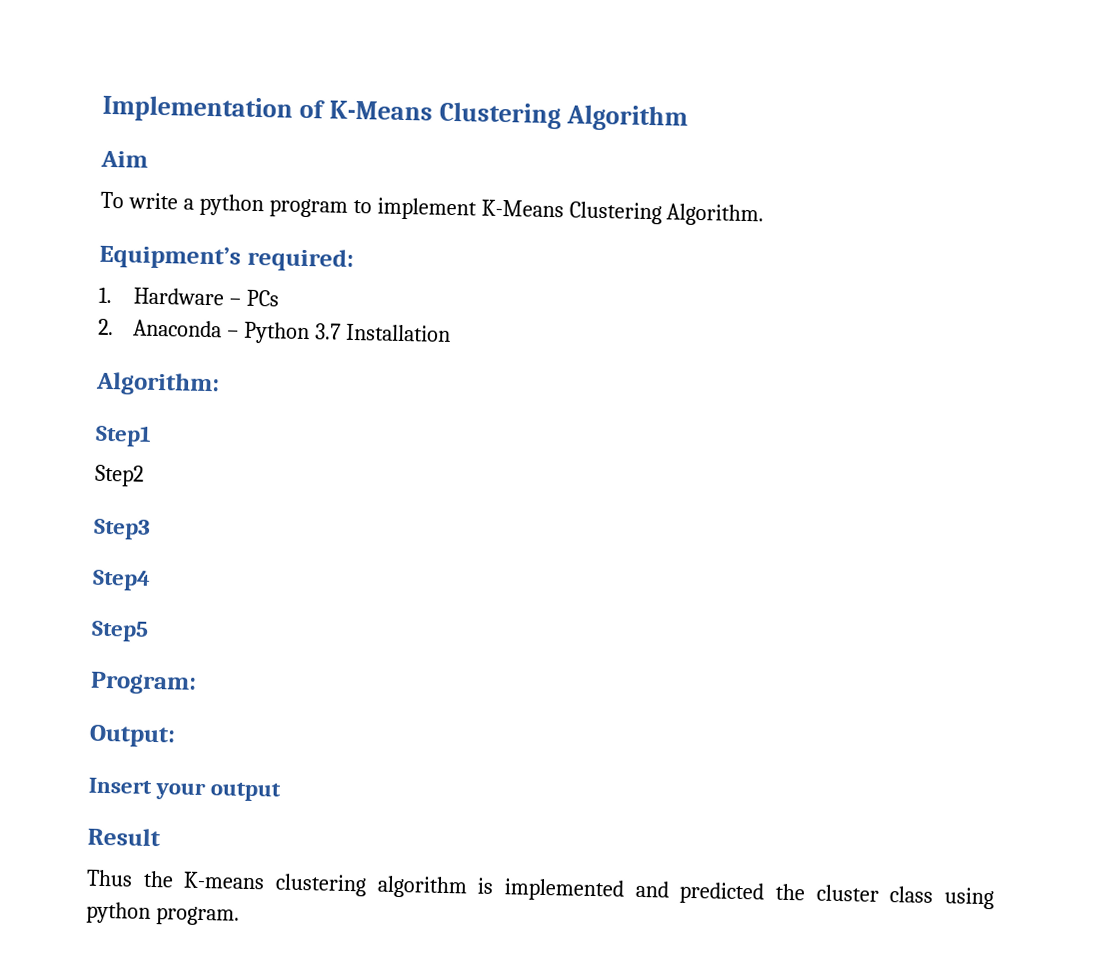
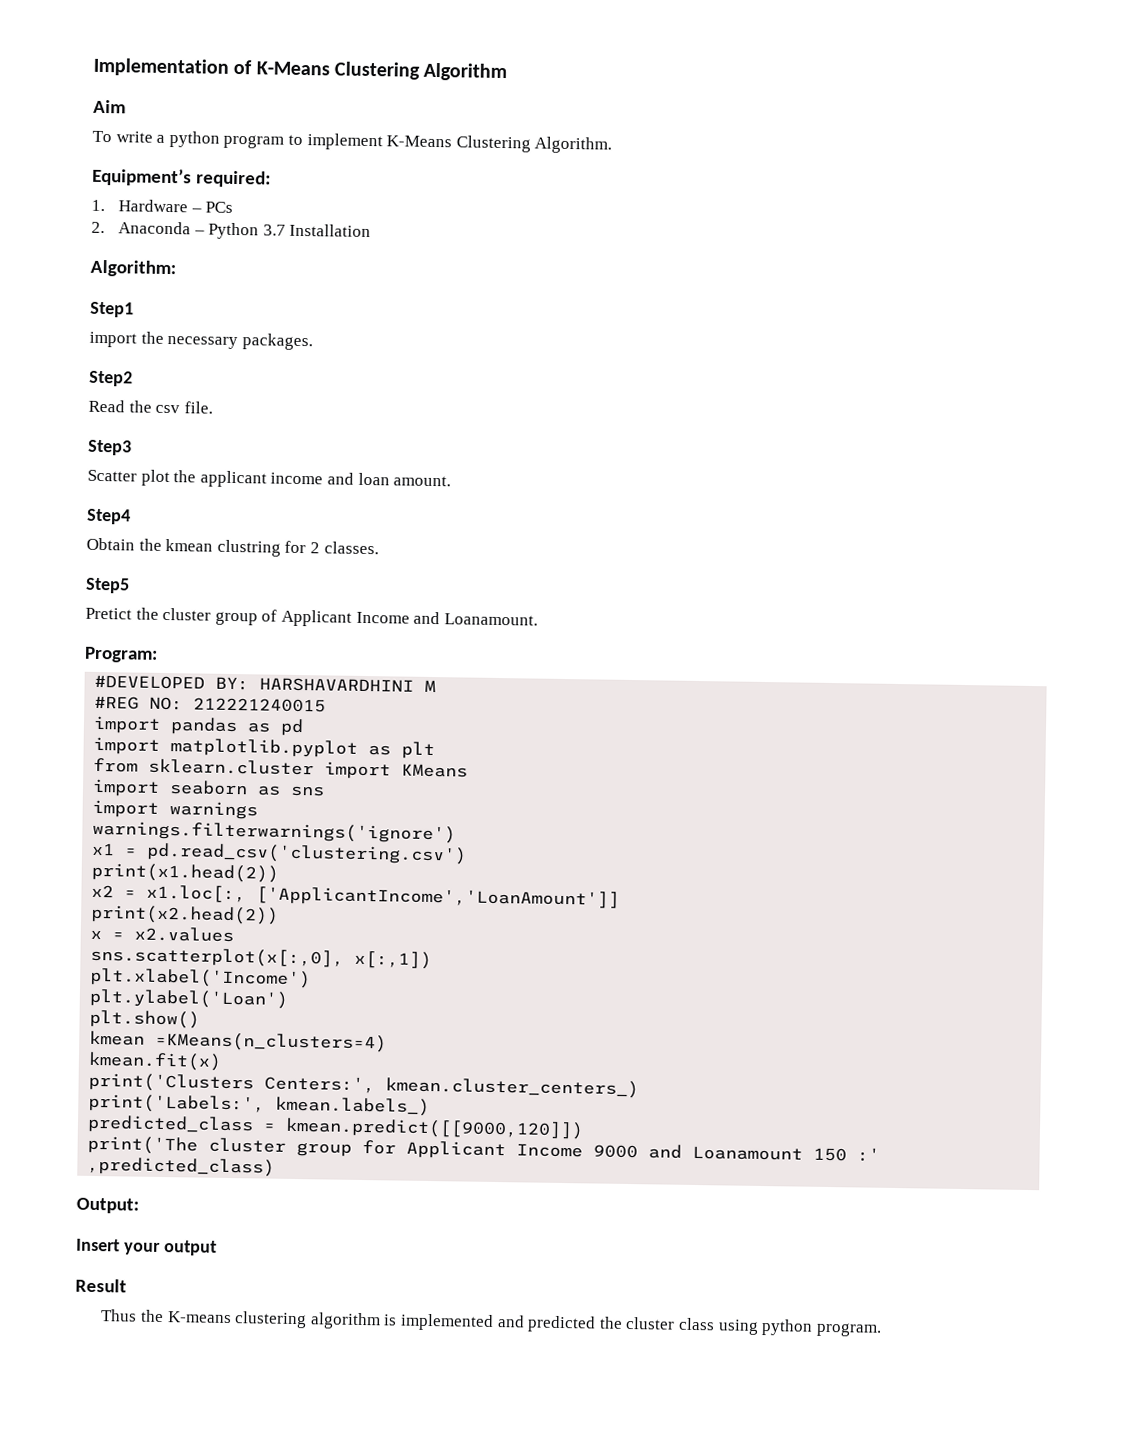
[94,464,144,487] [93,518,151,540] [92,569,151,591] [91,620,149,642] [90,671,197,695] Step2 // Step3 // Step4 // Step5 // Program: -> [89,331,313,351] [89,370,133,387] [88,399,213,414] [88,439,132,456] [87,469,452,488] [86,508,131,525] [86,537,379,557] [85,577,130,594] [85,607,538,627] [84,646,158,663] [94,674,437,693] [94,695,327,713] [93,715,305,737] [93,736,436,760] [93,757,469,780] [92,778,326,797] [92,799,259,820] [92,820,457,844] [92,842,468,865] [91,862,280,883] [91,884,621,909] [91,904,280,925] [90,926,235,943] [90,946,433,970] [90,967,312,989] [89,988,289,1009] [89,1009,201,1029] [89,1030,388,1053] [88,1051,223,1071] [88,1072,640,1099] [88,1093,431,1117] [87,1114,585,1140] [87,1135,881,1162] [87,1156,276,1177] import the necessary packages. // Step2 // Read the csv file. // Step3 // Scatter plot the applicant income and loan amount. // Step4 // Obtain the kmean clustring for 2 classes. // Step5 // Pretict the cluster group of Applicant Income and Loanamount. // Program: // #DEVELOPED BY: HARSHAVARDHINI M // #REG NO: 212221240015 // import pandas as pd // import matplotlib.pyplot as plt // from sklearn.cluster import KMeans // import seaborn as sns // import warnings // warnings.filterwarnings('ignore') // x1 = pd.read_csv('clustering.csv') // print(x1.head(2)) // x2 = x1.loc[:, ['ApplicantIncome','LoanAmount']] // print(x2.head(2)) // x = x2.values // sns.scatterplot(x[:,0], x[:,1]) // plt.xlabel('Income') // plt.ylabel('Loan') // plt.show() // kmean =KMeans(n_clusters=4) // kmean.fit(x) // print('Clusters Centers:', kmean.cluster_centers_) // print('Labels:', kmean.labels_) // predicted_class = kmean.predict([[9000,120]]) // print('The cluster group for Applicant Income 9000 and Loanamount 150 :' ,predicted_class)

